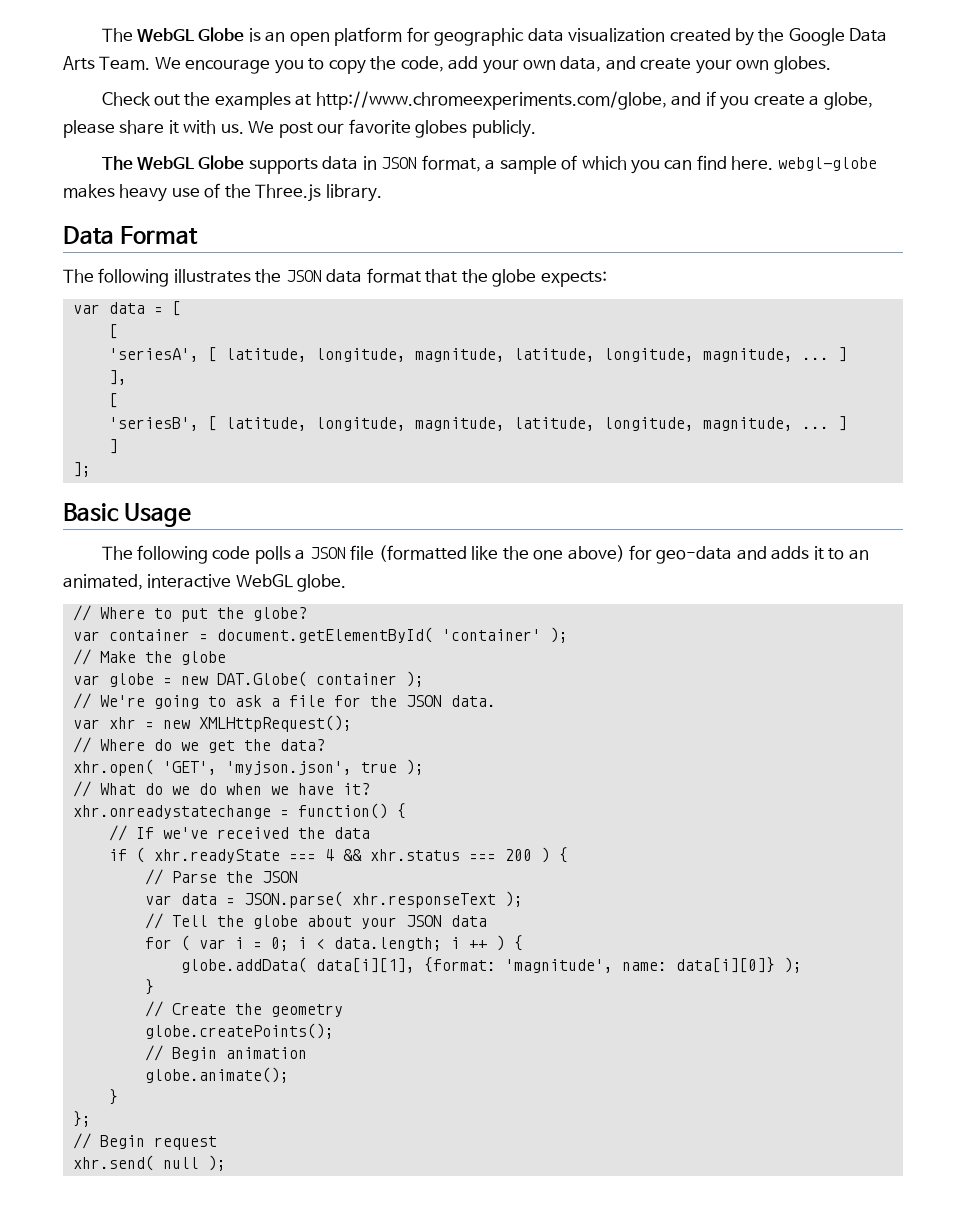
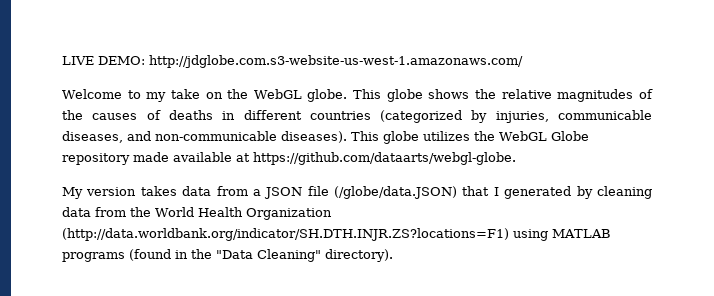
[101,27,888,46] [63,56,831,74] [101,91,873,110] [63,119,536,138] [101,155,877,174] [63,183,382,202] [63,226,199,244] [63,268,607,287] [72,301,181,316] [108,324,118,339] [108,347,847,362] [108,370,127,385] [108,393,118,408] [108,416,847,431] [108,439,118,454] [72,462,91,477] [63,503,192,527] [101,545,869,564] [63,574,347,592] [72,605,307,622] [72,627,568,643] [72,649,226,665] [72,671,424,687] [72,693,496,709] [72,715,352,732] [72,737,325,753] [72,759,424,776] [72,781,370,797] [72,803,406,819] [108,825,370,841] [108,847,568,863] [144,869,298,885] [144,891,523,908] [144,913,487,929] [144,935,523,951] [180,957,802,973] [144,979,154,995] [144,1001,343,1017] [144,1023,334,1039] [144,1045,307,1061] [144,1067,289,1083] [108,1089,118,1105] [72,1111,91,1127] [72,1133,217,1150] [72,1155,226,1171] The WebGL Globe is an open platform for geographic data visualization created by the Google Data Arts Team. We encourage you to copy the code, add your own data, and create your own globes. // Check out the examples at http://www.chromeexperiments.com/globe, and if you create a globe, please share it with us. We post our favorite globes publicly. // The WebGL Globe supports data in JSON format, a sample of which you can find here. webgl-globe makes heavy use of the Three.js library. // Data Format // The following illustrates the JSON data format that the globe expects: // var data = [ // [ // 'seriesA', [ latitude, longitude, magnitude, latitude, longitude, magnitude, ... ] // ], // [ // 'seriesB', [ latitude, longitude, magnitude, latitude, longitude, magnitude, ... ] // ] // ]; // Basic Usage // The following code polls a JSON file (formatted like the one above) for geo-data and adds it to an animated, interactive WebGL globe. // // Where to put the globe? // var container = document.getElementById( 'container' ); // // Make the globe // var globe = new DAT.Globe( container ); // // We're going to ask a file for the JSON data. // var xhr = new XMLHttpRequest(); // // Where do we get the data? // xhr.open( 'GET', 'myjson.json', true ); // // What do we do when we have it? // xhr.onreadystatechange = function() { // // If we've received the data // if ( xhr.readyState === 4 && xhr.status === 200 ) { // // Parse the JSON // var data = JSON.parse( xhr.responseText ); // // Tell the globe about your JSON data // for ( var i = 0; i < data.length; i ++ ) { // globe.addData( data[i][1], {format: 'magnitude', name: data[i][0]} ); // } // // Create the geometry // globe.createPoints(); // // Begin animation // globe.animate(); // } // }; // // Begin request // xhr.send( null ); -> [62,55,523,68] [62,89,653,102] [62,110,652,123] [62,131,589,144] [62,152,516,165] [62,186,652,199] [62,207,332,220] [62,228,611,241] [62,249,393,262] LIVE DEMO: http://jdglobe.com.s3-website-us-west-1.amazonaws.com/ // Welcome to my take on the WebGL globe. This globe shows the relative magnitudes of the causes of deaths in different countries (categorized by injuries, communicable diseases, and non-communicable diseases). This globe utilizes the WebGL Globe repository made available at https://github.com/dataarts/webgl-globe. // My version takes data from a JSON file (/globe/data.JSON) that I generated by cleaning data from the World Health Organization (http://data.worldbank.org/indicator/SH.DTH.INJR.ZS?locations=F1) using MATLAB programs (found in the "Data Cleaning" directory).

